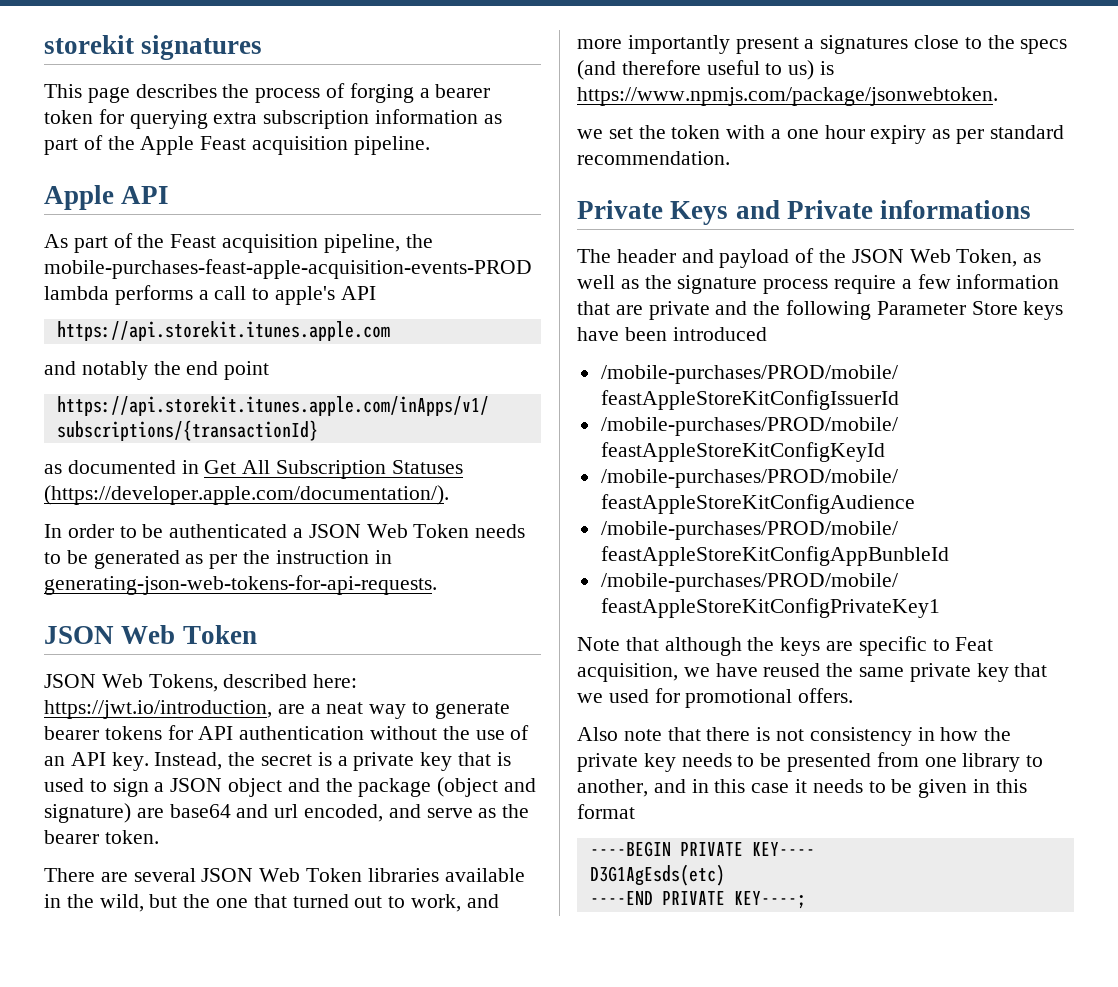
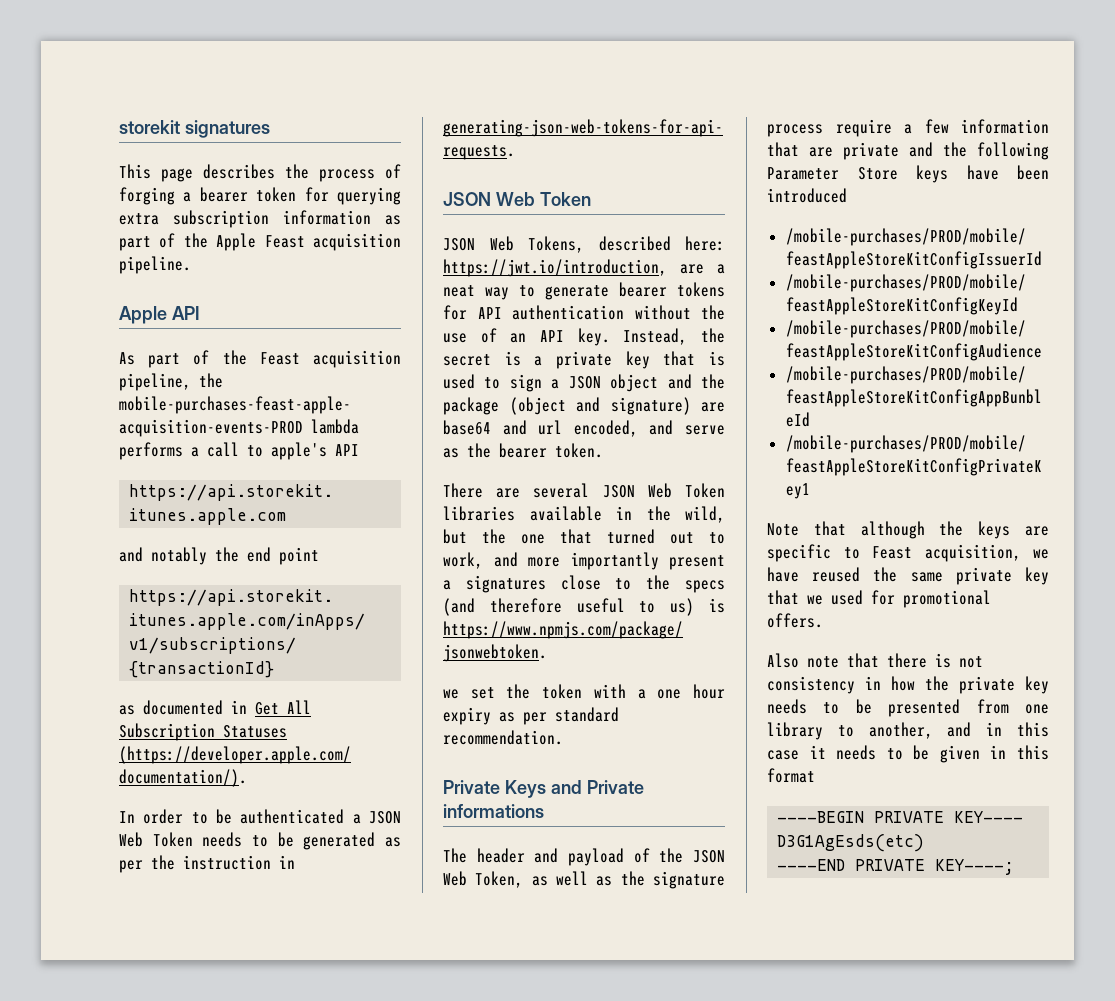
[955,637,994,651] Feat -> [872,546,912,559] Feast

